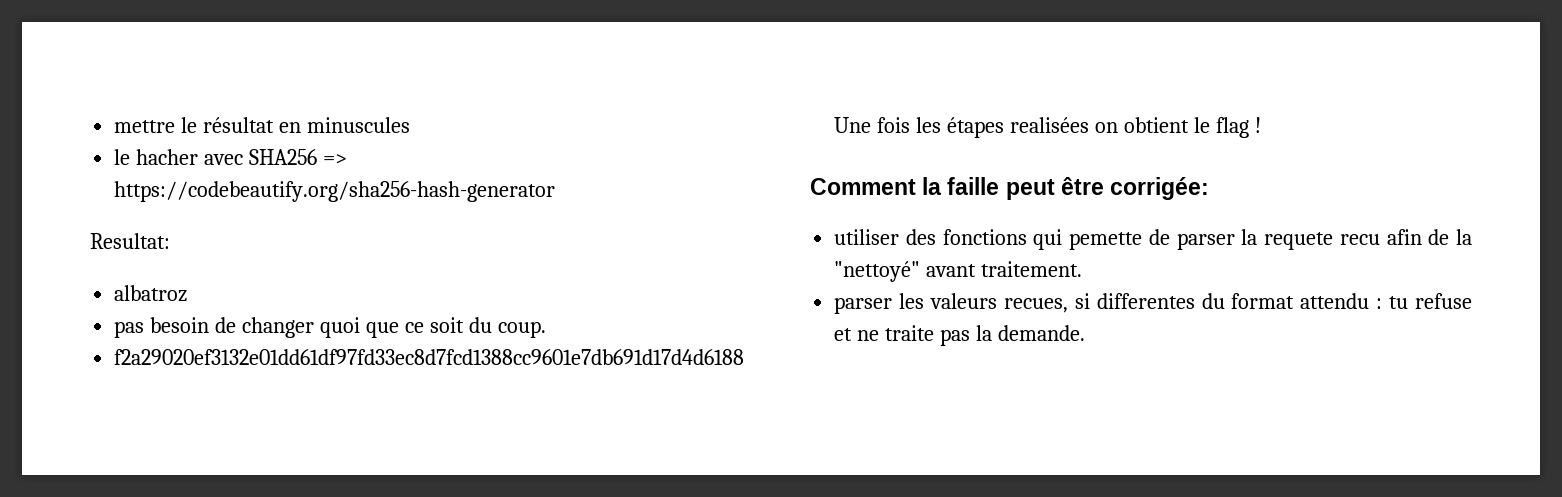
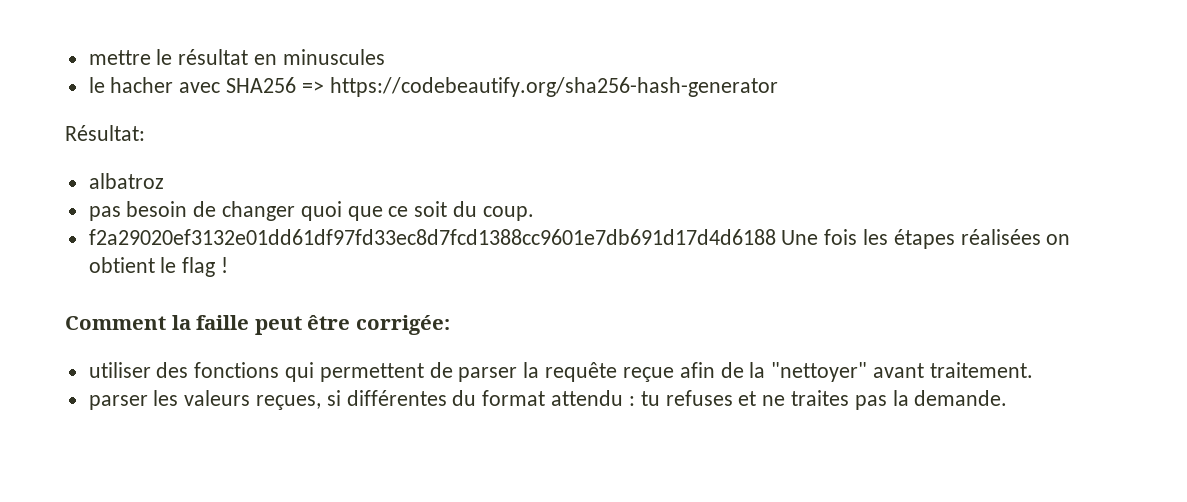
[90,233,170,249] Resultat: -> [65,125,145,141] Résultat:
[1009,117,1089,133] realisées -> [960,229,1041,245] réalisées
[1069,232,1143,250] pemette -> [319,363,424,382] permettent
[1264,232,1380,250] requete recu -> [545,362,674,382] requête reçue
[834,261,921,282] "nettoyé" -> [771,362,868,382] "nettoyer"
[1003,293,1195,313] recues, si differentes -> [256,390,447,410] reçues, si différentes
[1415,293,1472,309] refuse -> [665,390,733,406] refuses
[885,325,935,341] traite -> [790,390,849,406] traites

